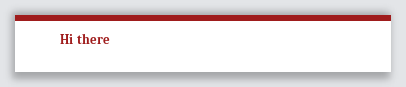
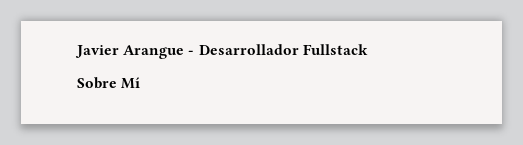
[60,33,110,44] Hi there -> [75,44,368,59] [77,77,141,89] Javier Arangue - Desarrollador Fullstack // Sobre Mí

